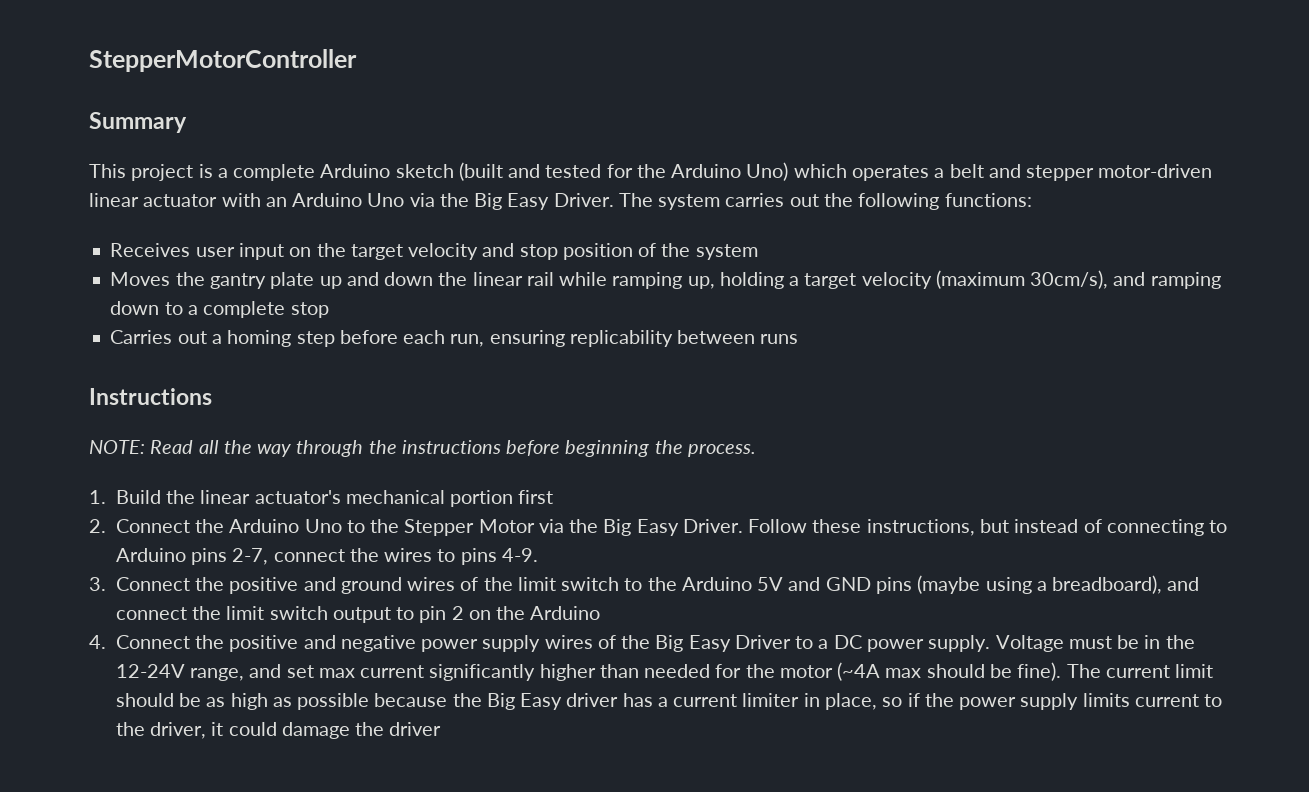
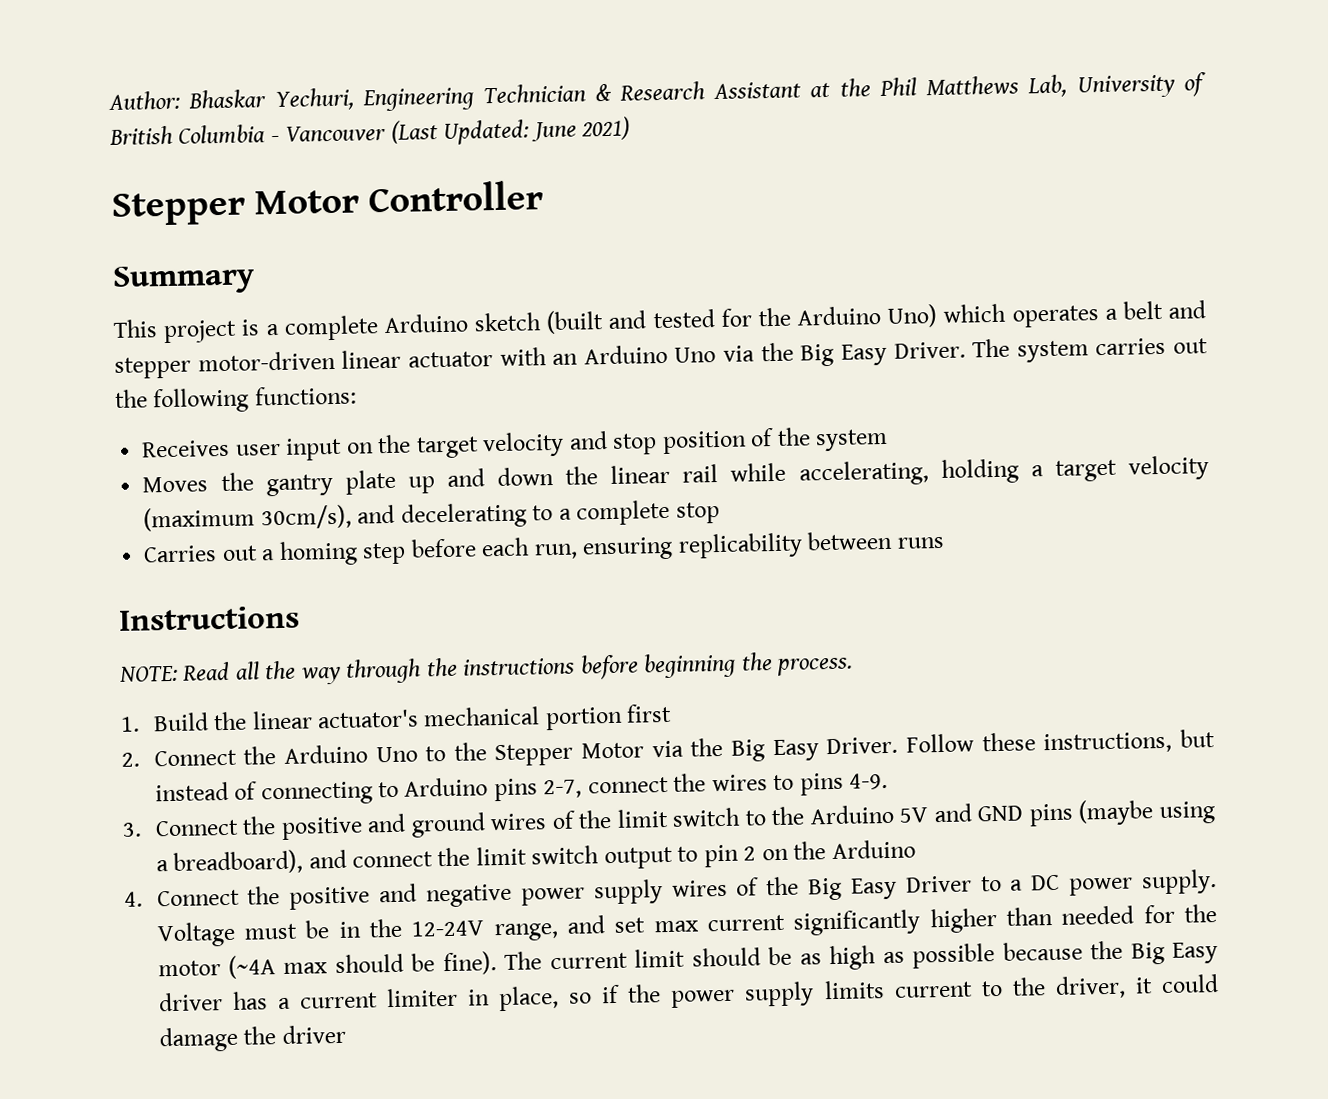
[89,49,357,72] StepperMotorController -> [108,72,1208,112] [109,116,631,145] [111,180,544,226] Author: Bhaskar Yechuri, Engineering Technician & Research Assistant at the Phil Matthews Lab, University of British Columbia - Vancouver (Last Updated: June 2021) // Stepper Motor Controller
[612,272,715,289] ramping up, -> [798,460,929,487] accelerating,
[1150,272,1221,289] [110,301,160,315] ramping down -> [400,502,527,529] decelerating

